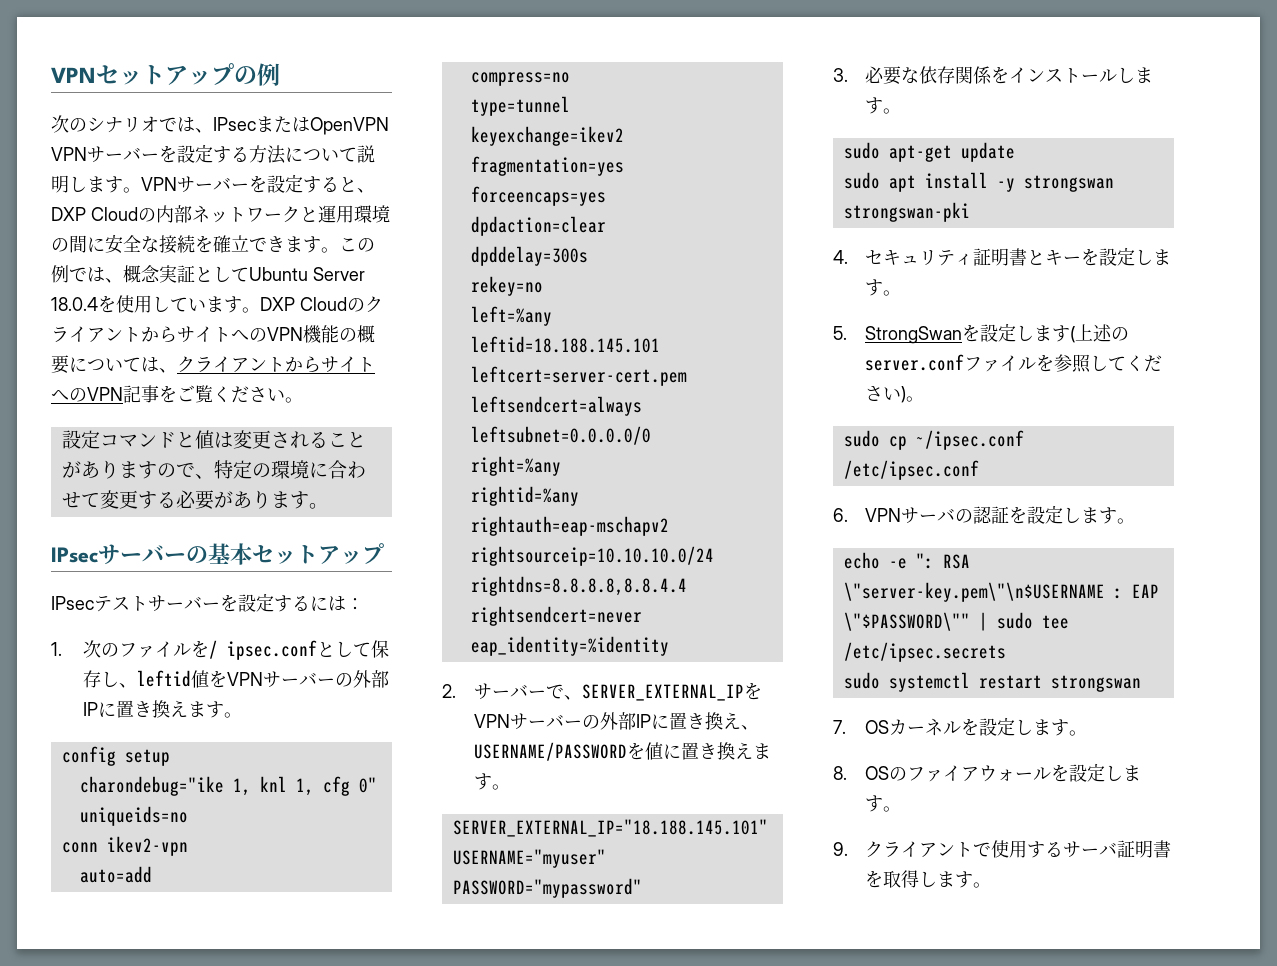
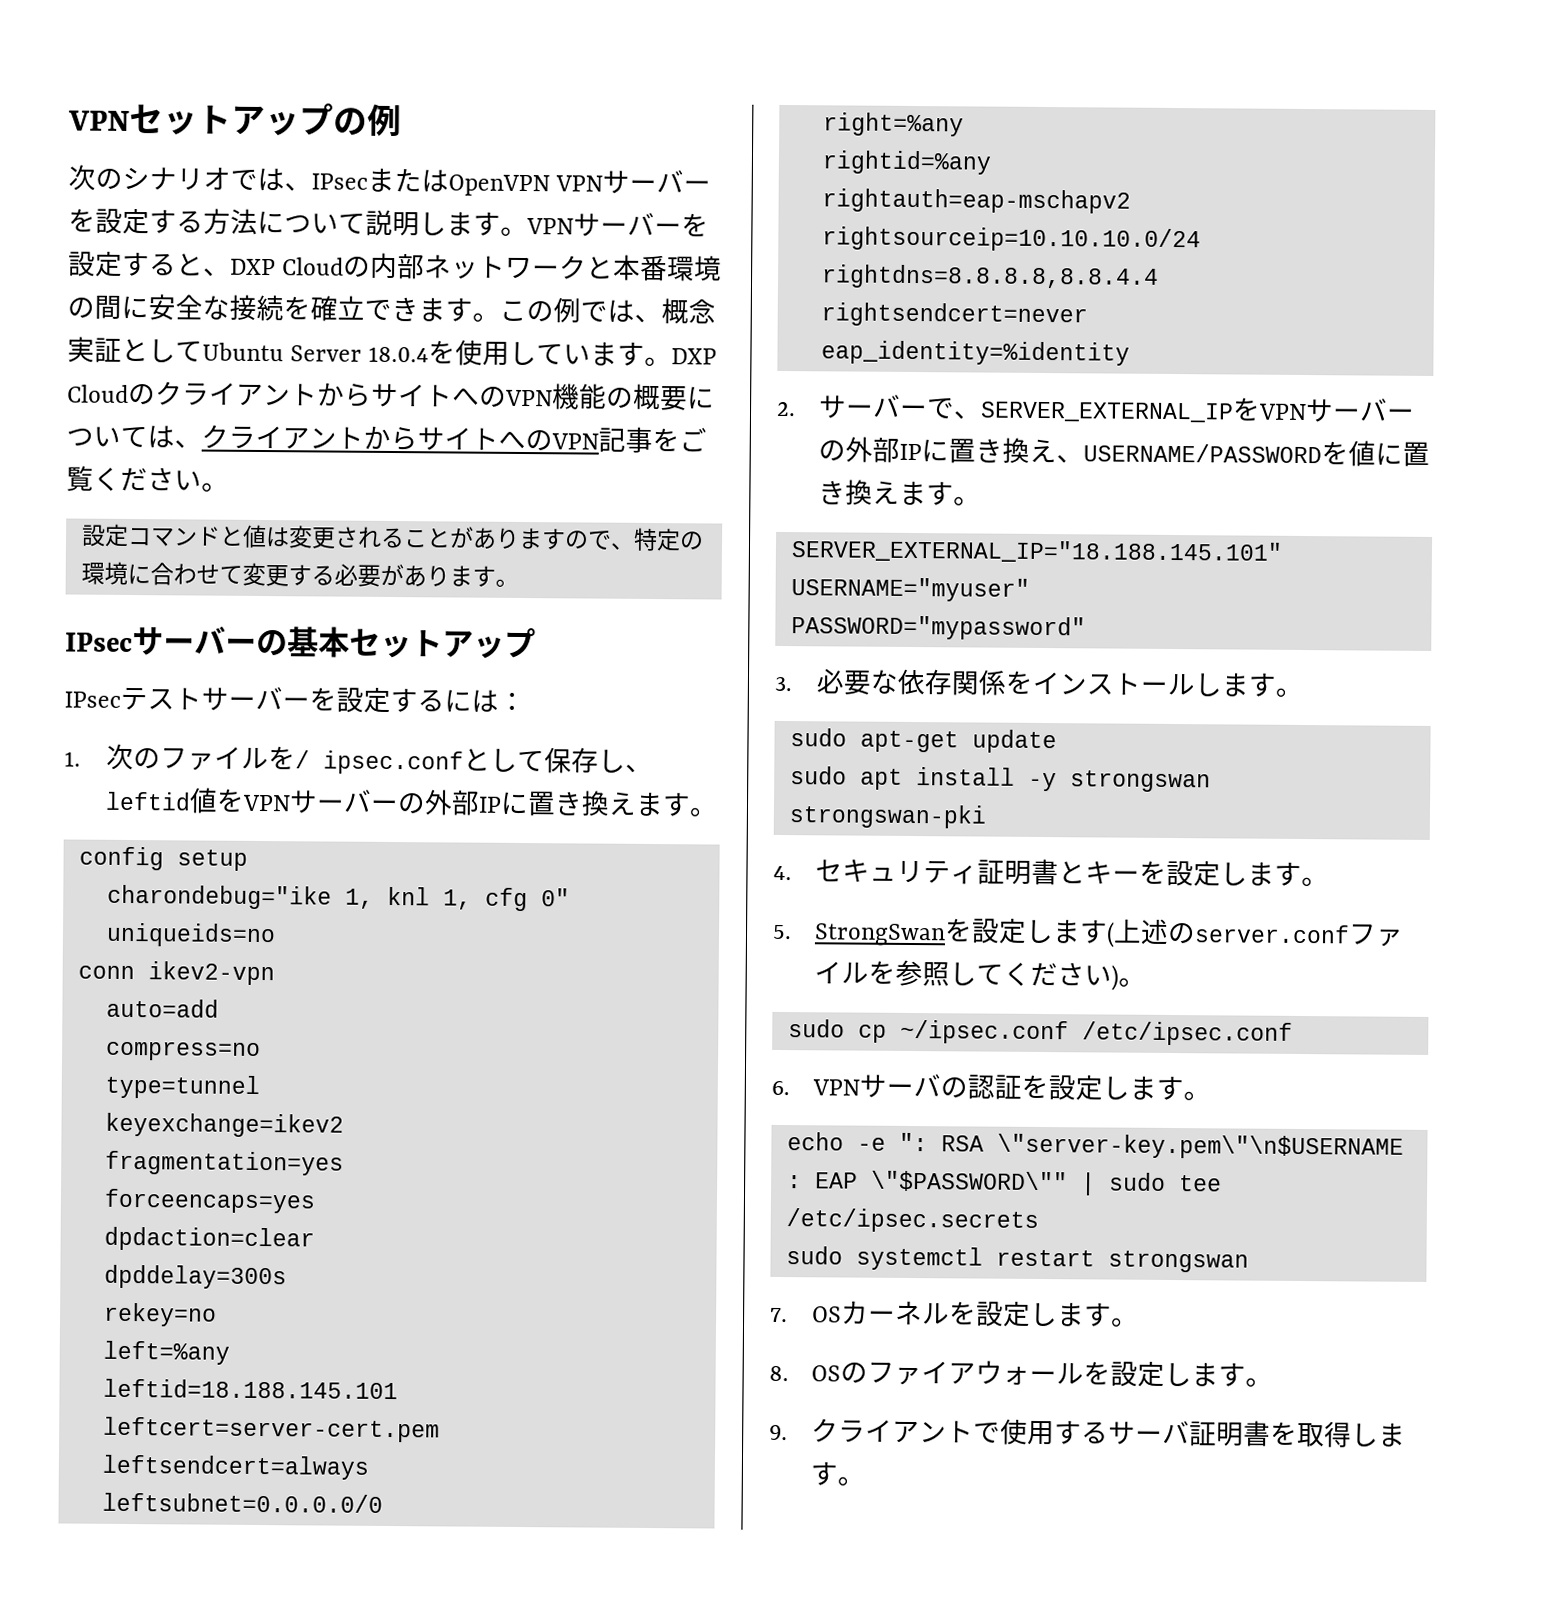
[318,205,354,223] 運用 -> [613,254,669,282] 本番

